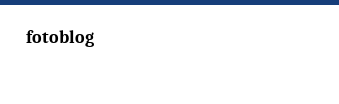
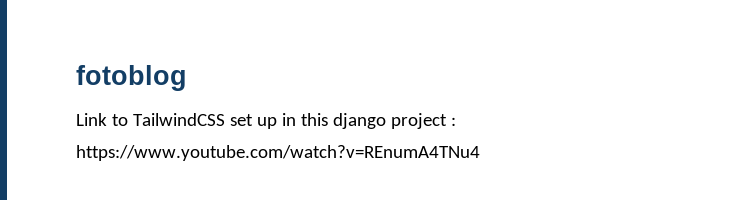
(94, 38) none -> [76,113,456,129] [76,145,480,161] // Link to TailwindCSS set up in this django project : https://www.youtube.com/watch?v=REnumA4TNu4

